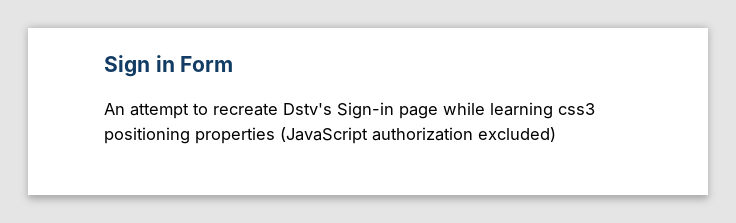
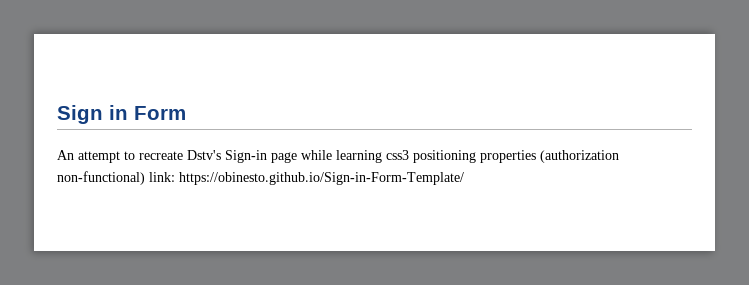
[280,127,556,144] (JavaScript authorization excluded) -> [540,150,619,163] [57,171,464,185] (authorization non-functional) link: https://obinesto.github.io/Sign-in-Form-Template/

